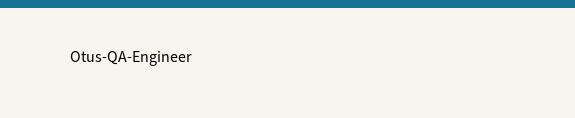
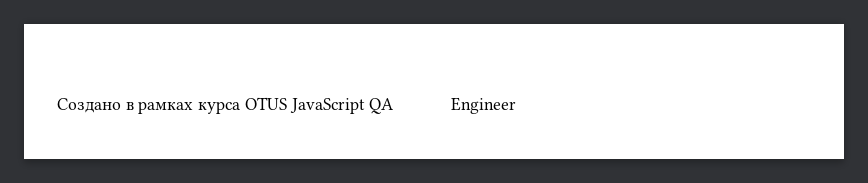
[70,51,192,66] Otus-QA-Engineer -> [57,97,516,114] Создано в рамках курса OTUS JavaScript QA Engineer

